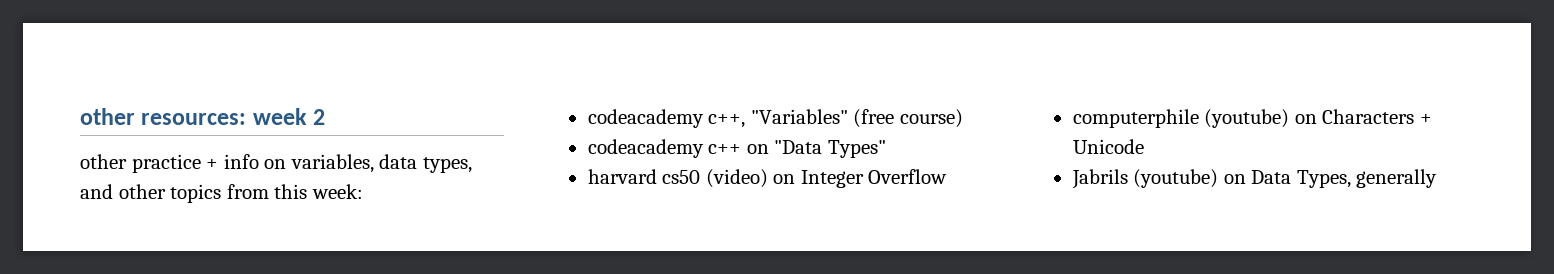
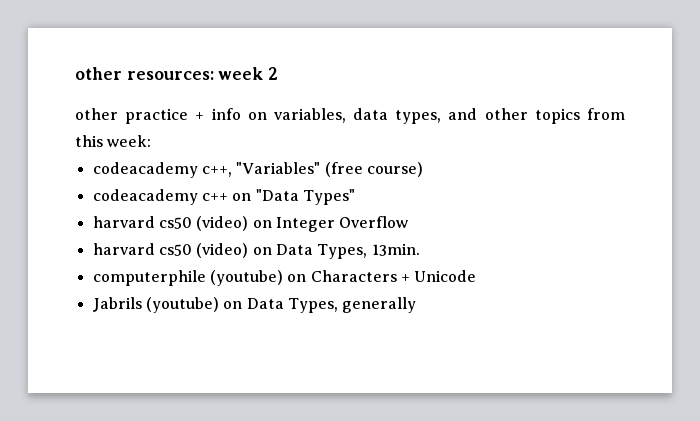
(948, 176) none -> [92,243,420,259] // harvard cs50 (video) on Data Types, 13min.

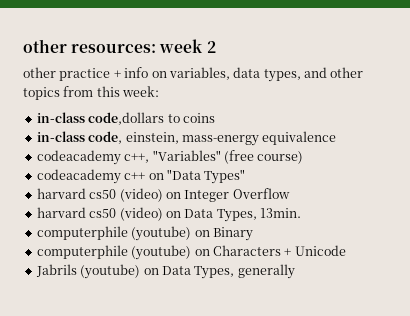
(152, 141) none -> [36,112,215,125] [36,131,337,146] // in-class code,dollars to coins // in-class code, einstein, mass-energy equivalence
(420, 249) none -> [36,226,253,241] // computerphile (youtube) on Binary

